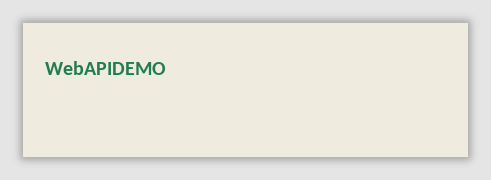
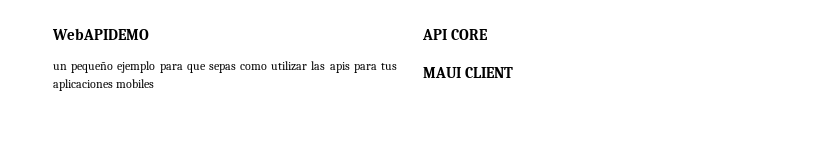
(166, 68) none -> [53,61,397,73] [53,79,155,91] [422,29,489,40] [423,67,514,78] // un pequeño ejemplo para que sepas como utilizar las apis para tus aplicaciones mobiles // API CORE // MAUI CLIENT

